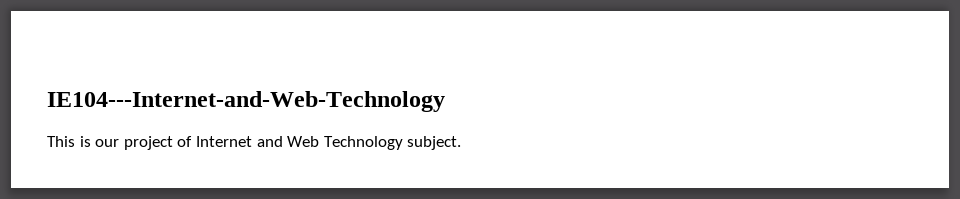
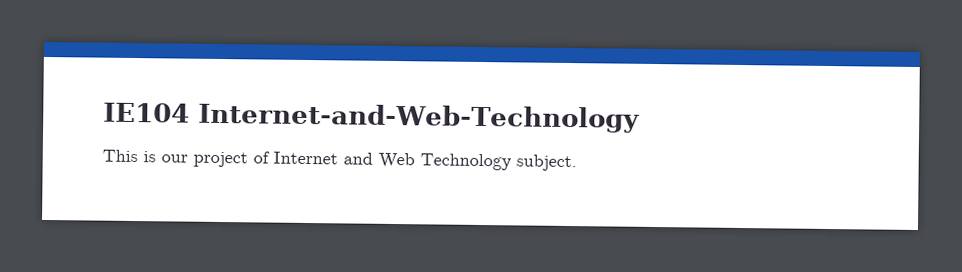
[47,91,445,112] IE104---Internet-and-Web-Technology -> [103,102,640,133] IE104 Internet-and-Web-Technology

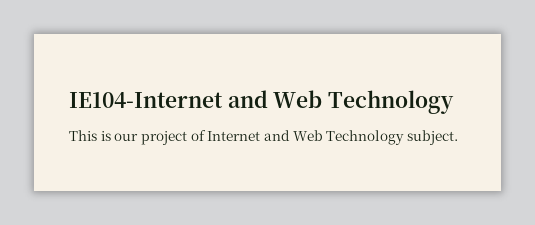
[103,102,640,133] IE104 Internet-and-Web-Technology -> [69,90,455,114] IE104-Internet and Web Technology

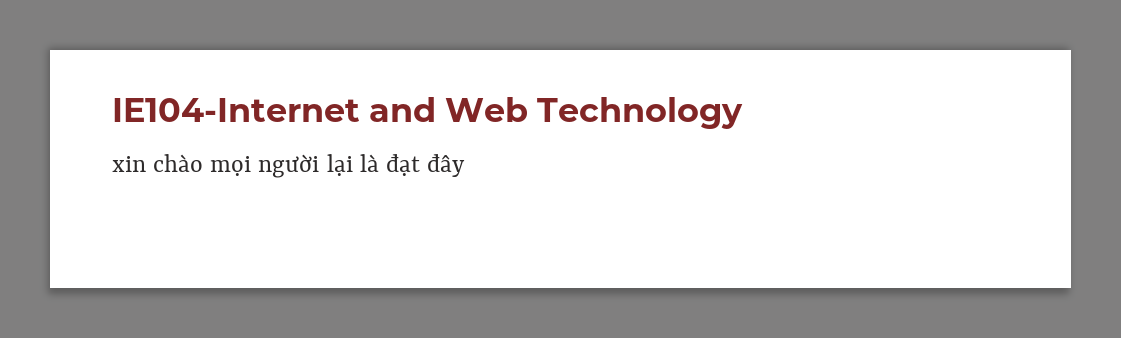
[69,130,458,145] This is our project of Internet and Web Technology subject. -> [112,154,466,178] xin chào mọi người lại là đạt đây

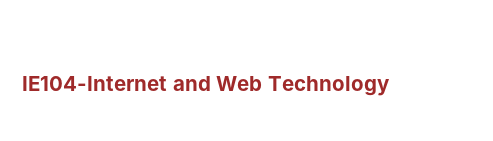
[112,154,466,178] // xin chào mọi người lại là đạt đây -> (390, 86) none

